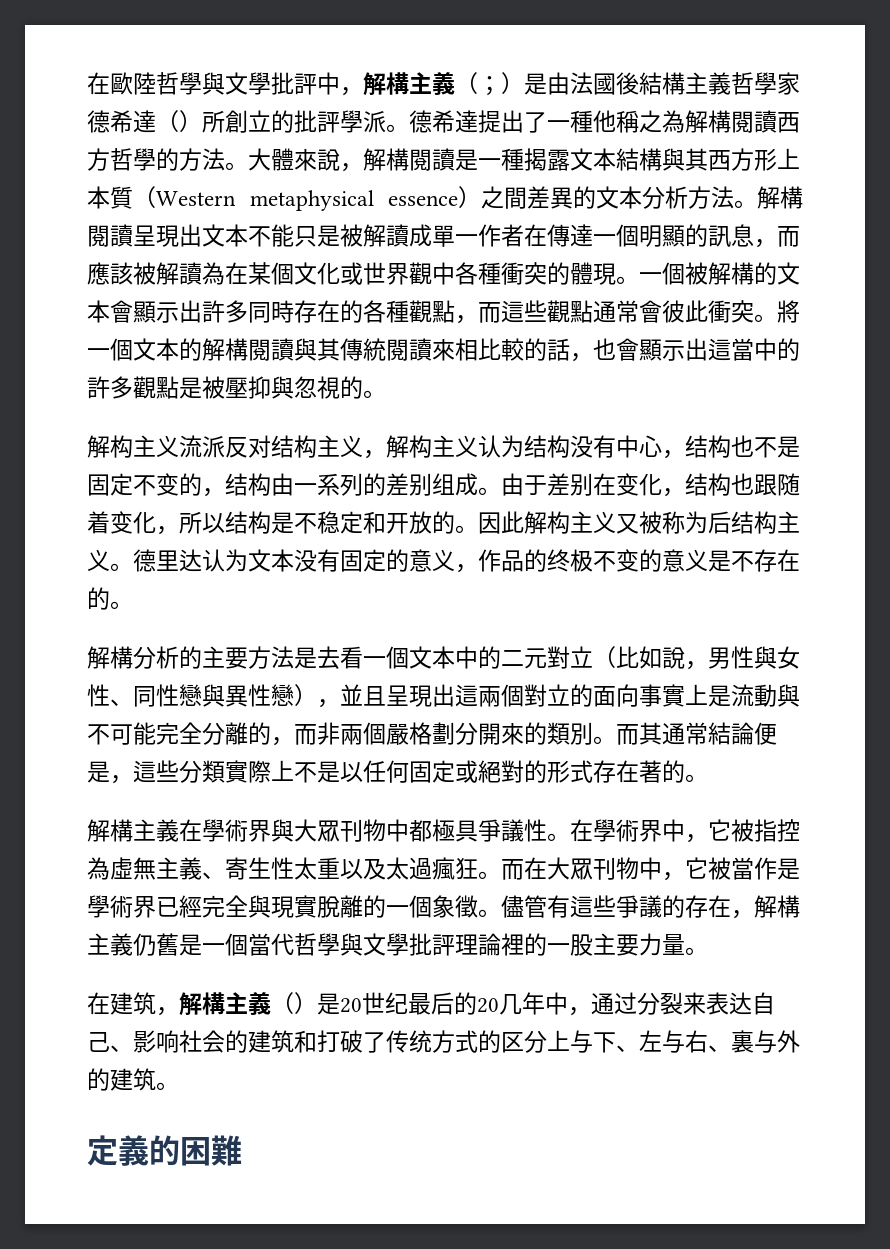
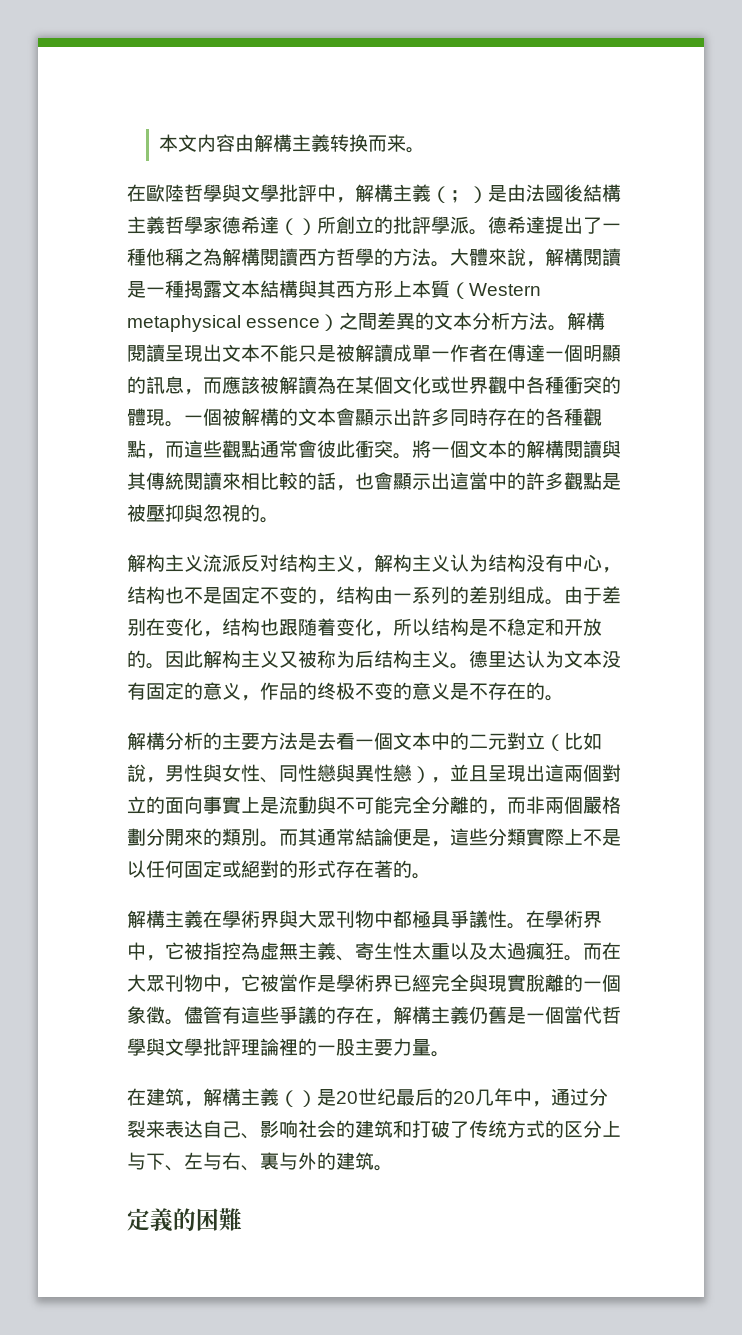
(87, 83) none -> [159,134,426,153] 本文内容由解構主義转换而来。 //

